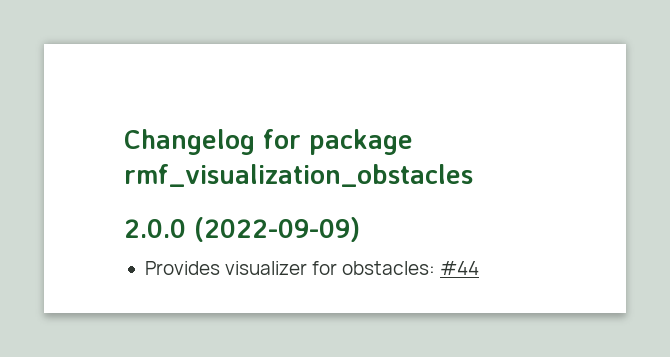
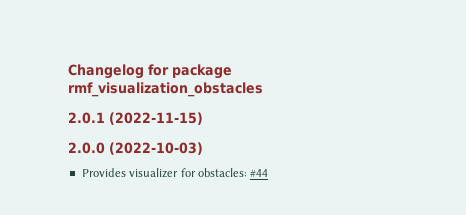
(473, 175) none -> [68,112,203,125] // 2.0.1 (2022-11-15)
[194,217,360,242] (2022-09-09) -> [109,142,203,155] (2022-10-03)

